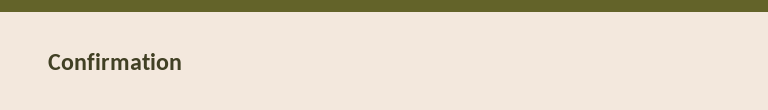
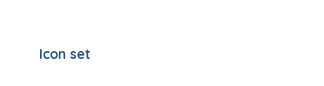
[48,53,182,70] Confirmation -> [39,49,91,59] Icon set

